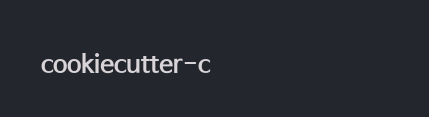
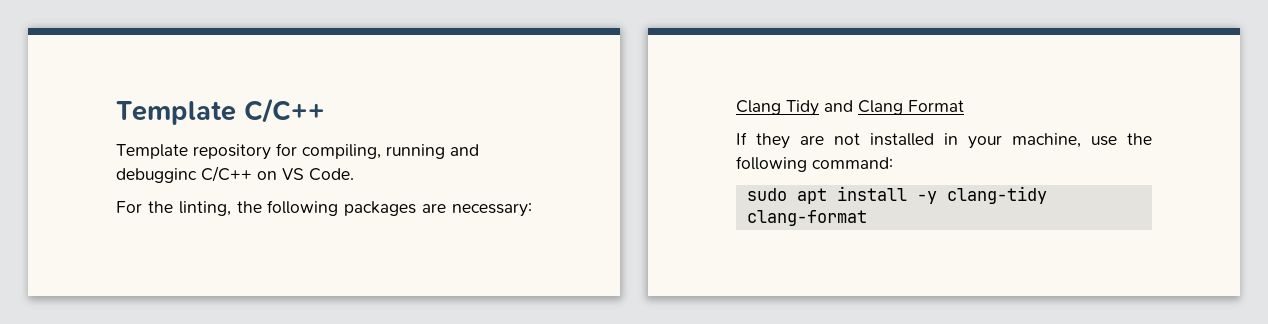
[41,53,211,74] cookiecutter-c -> [116,98,325,125] [116,143,479,160] [116,166,354,183] [116,200,532,217] [736,100,964,116] [736,132,1152,149] [736,156,893,172] [746,186,1047,204] [746,210,867,226] Template C/C++ // Template repository for compiling, running and debugginc C/C++ on VS Code. // For the linting, the following packages are necessary: Clang Tidy and Clang Format // If they are not installed in your machine, use the following command: // sudo apt install -y clang-tidy clang-format

